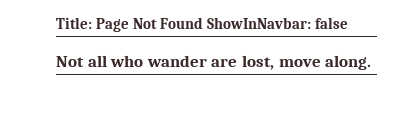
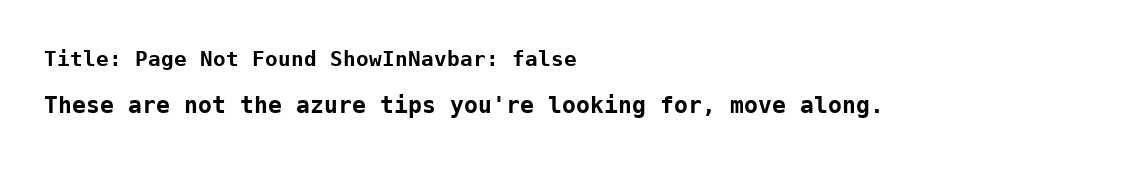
[56,55,274,70] Not all who wander are lost, -> [44,94,716,118] These are not the azure tips you're looking for,

